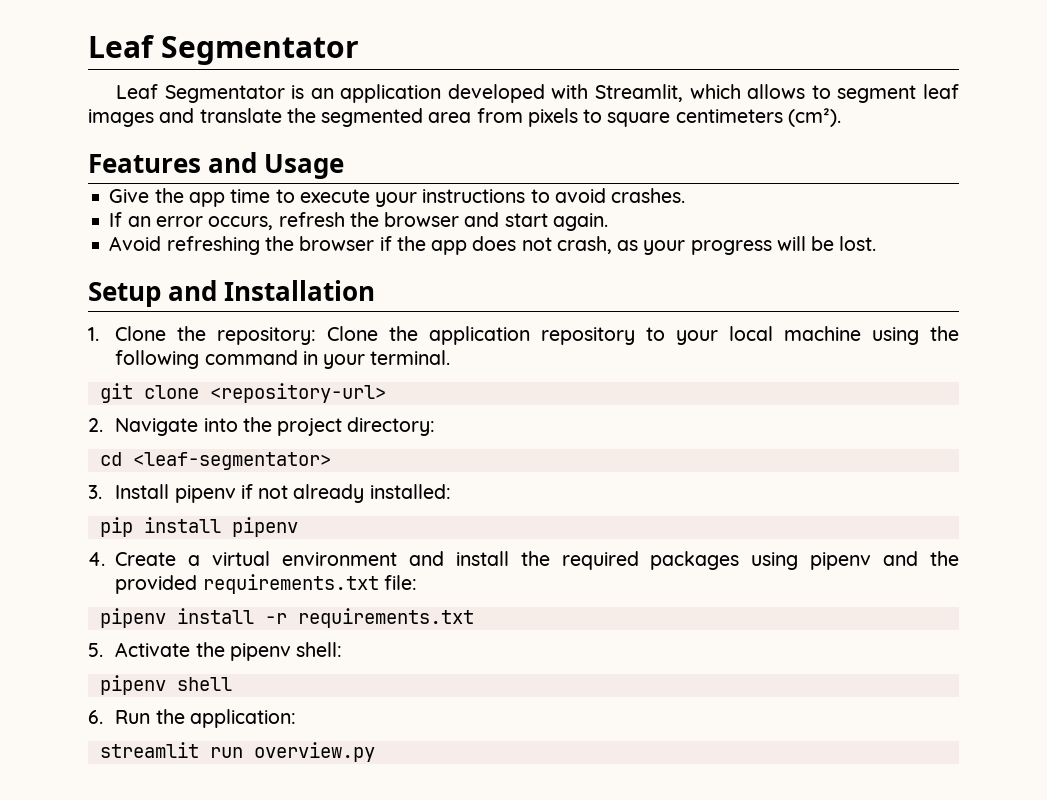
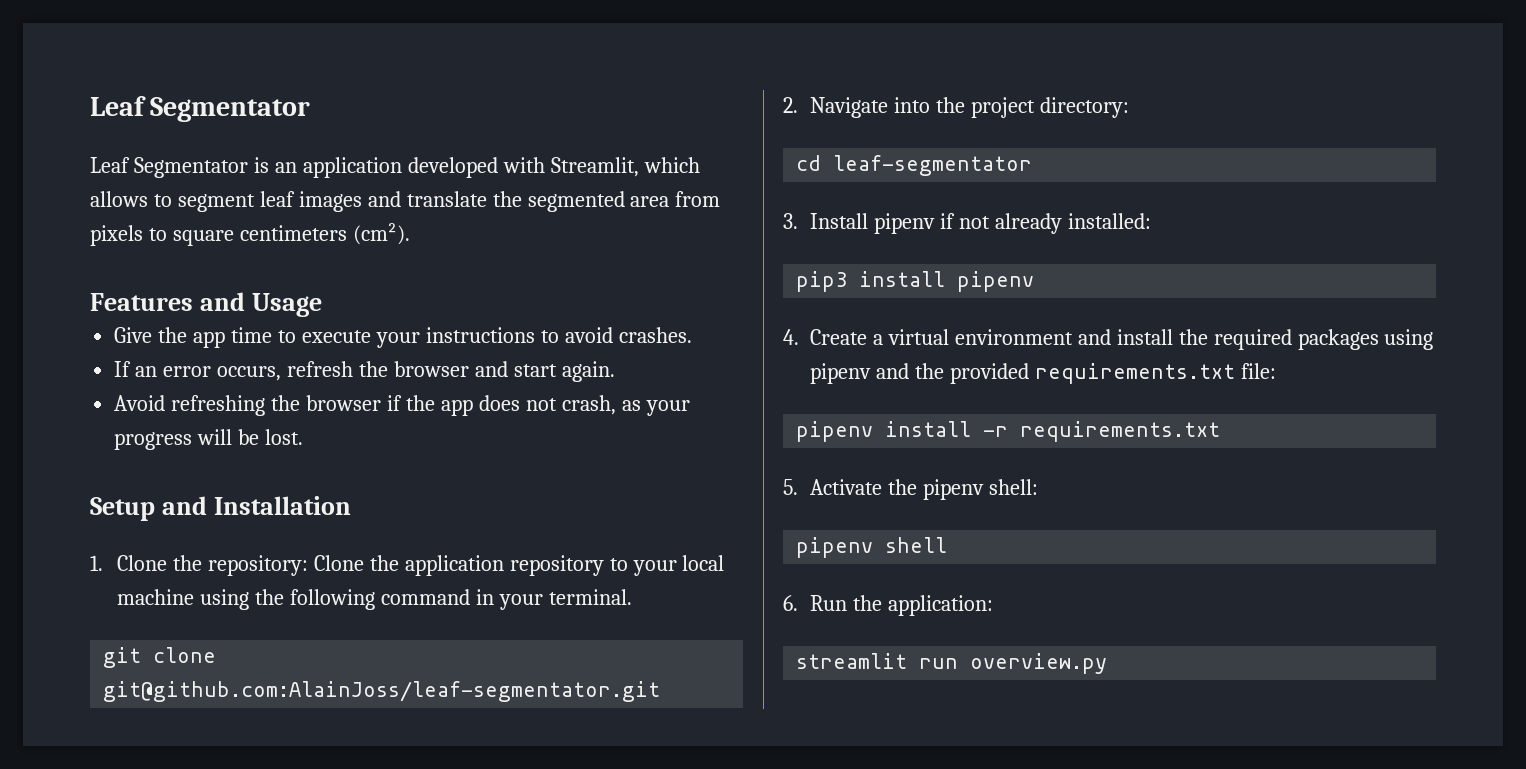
[209,383,386,403] <repository-url> -> [103,681,661,702] git@github.com:AlainJoss/leaf-segmentator.git
[132,452,331,470] <leaf-segmentator> -> [833,155,1033,176] leaf-segmentator
[99,517,133,537] pip -> [796,271,848,292] pip3

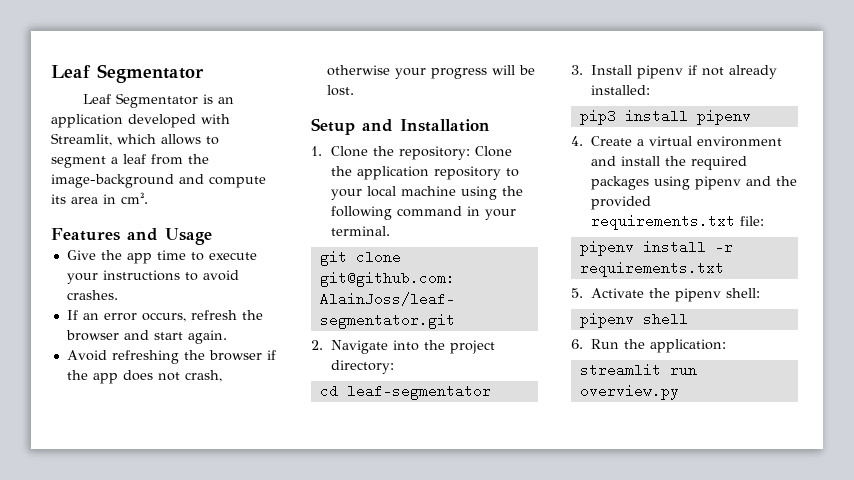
[259,191,721,212] [90,223,410,246] leaf images and translate the segmented area from pixels to square centimeters (cm²). -> [111,154,209,165] [51,174,266,188] [51,192,148,204] a leaf from the image-background and compute its area in cm².
[621,400,641,411] as -> [326,65,390,76] otherwise

